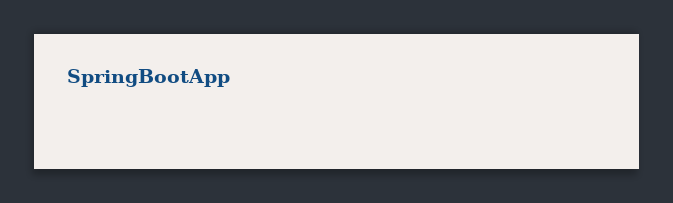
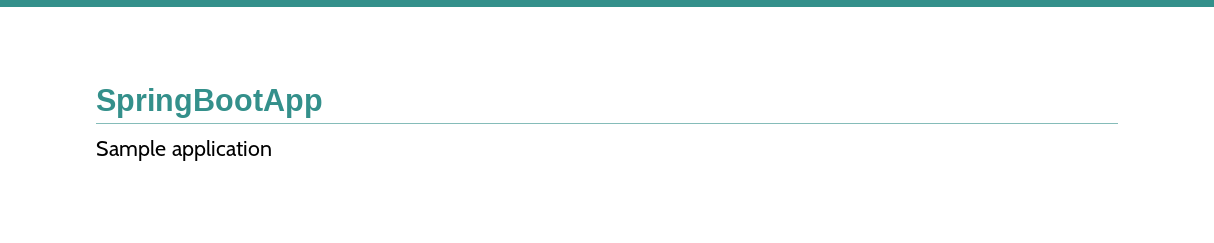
(230, 78) none -> [96,140,272,161] // Sample application

